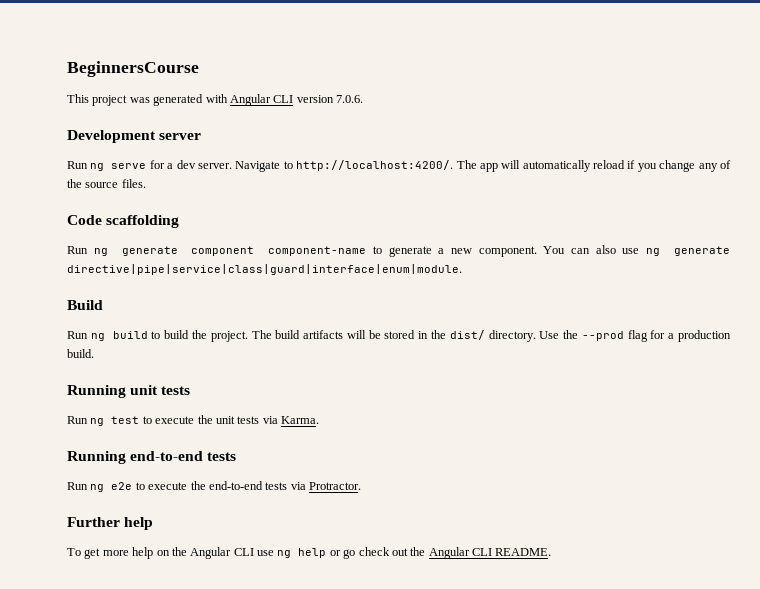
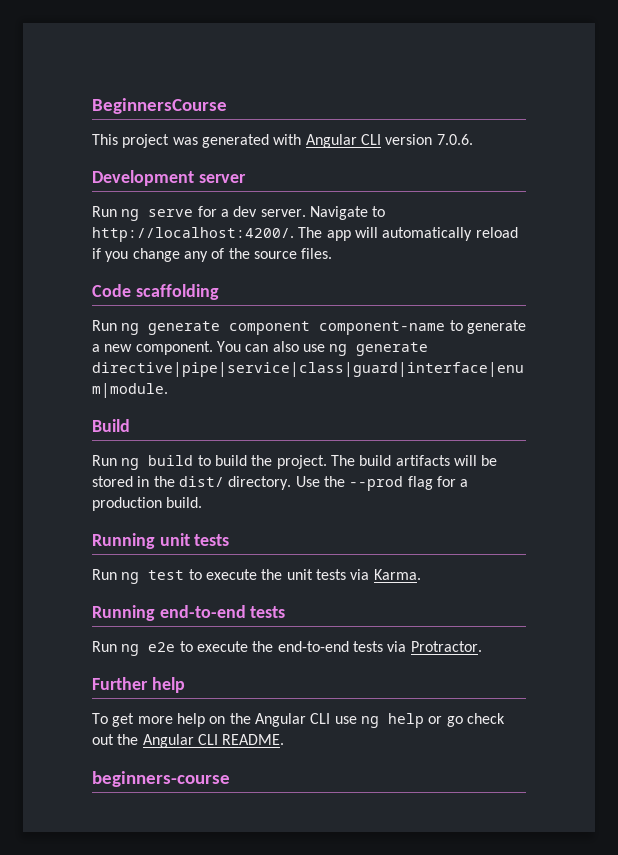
(552, 552) none -> [92,771,230,787] // beginners-course

